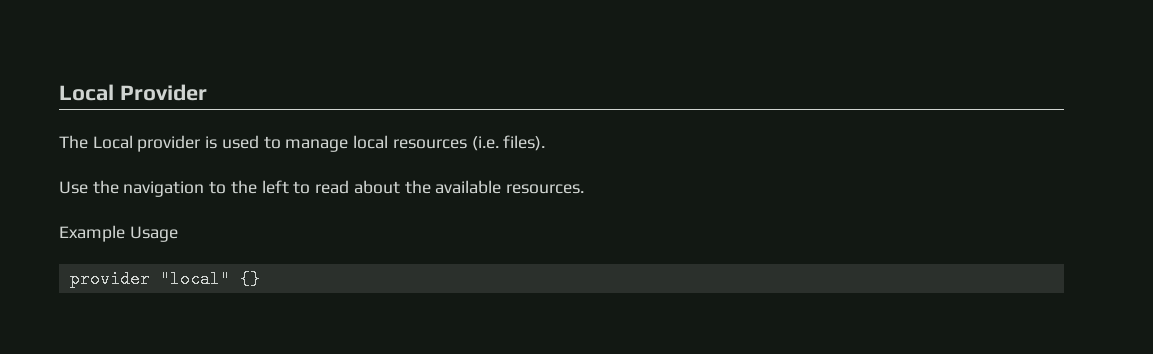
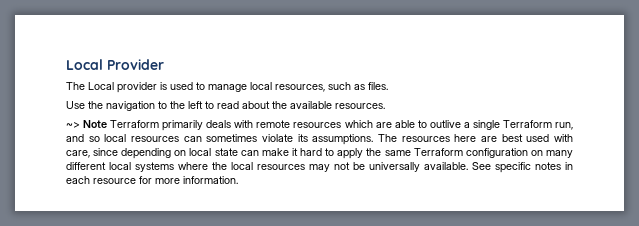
[392,135,546,151] resources (i.e. files). -> [275,82,388,92] resources, such as files.
[59,225,178,242] [69,270,260,288] Example Usage // provider "local" {} -> [66,120,573,131] [66,134,574,145] [66,148,574,159] [66,162,573,173] [66,176,238,184] ~> Note Terraform primarily deals with remote resources which are able to outlive a single Terraform run, and so local resources can sometimes violate its assumptions. The resources here are best used with care, since depending on local state can make it hard to apply the same Terraform configuration on many different local systems where the local resources may not be universally available. See specific notes in each resource for more information.

